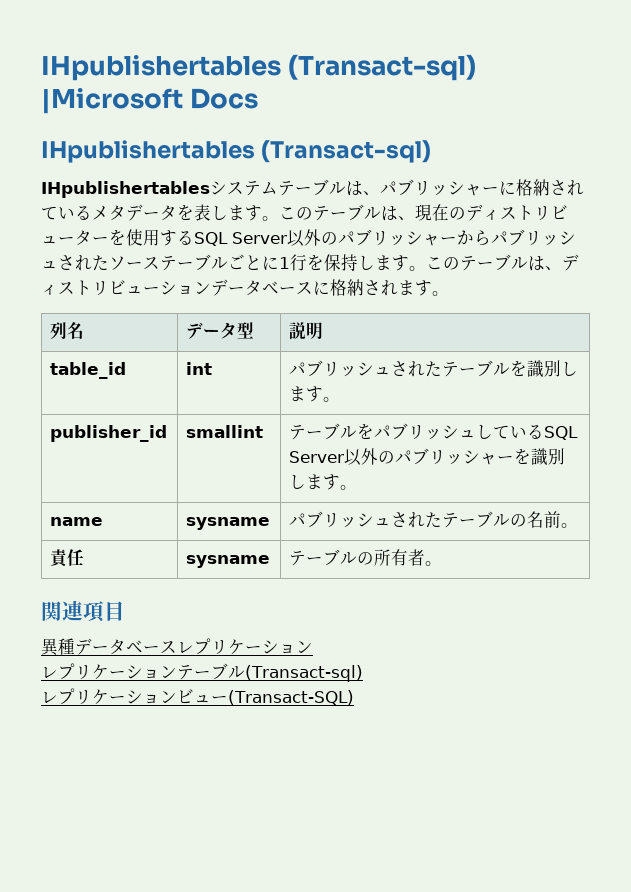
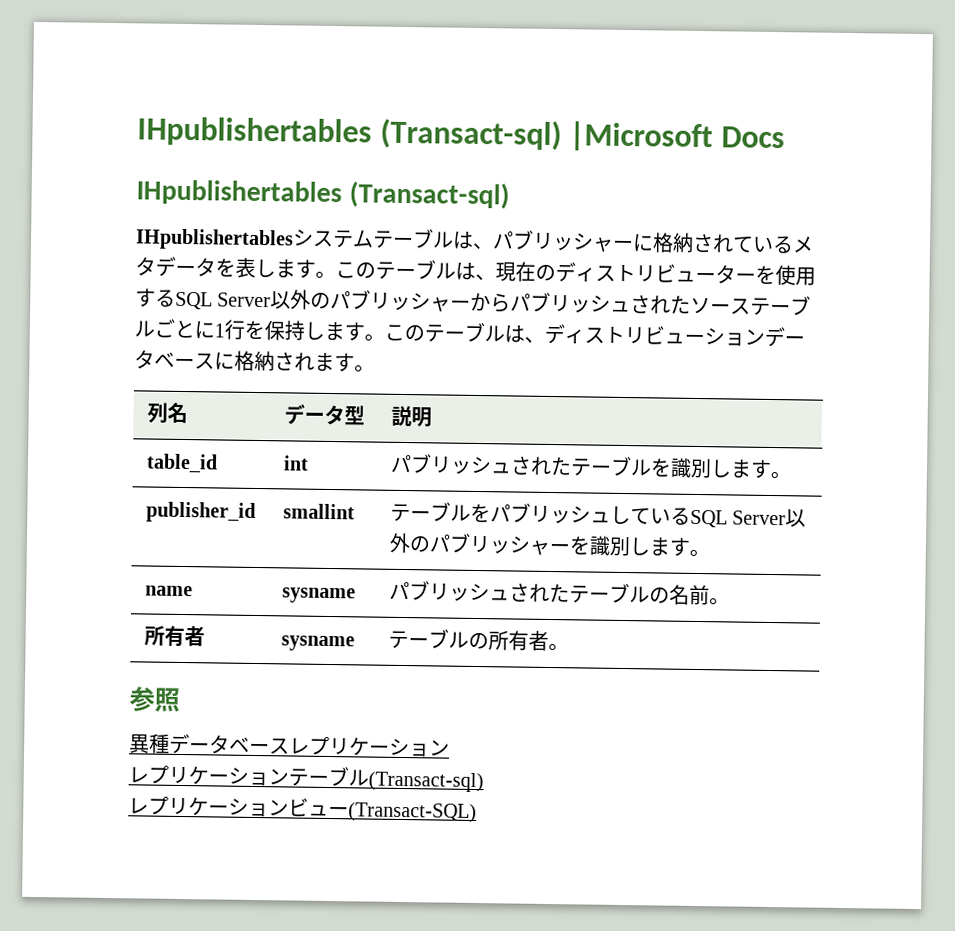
[50,549,85,568] 責任 -> [143,625,205,647] 所有者
[41,600,125,622] 関連項目 -> [129,686,180,712] 参照

